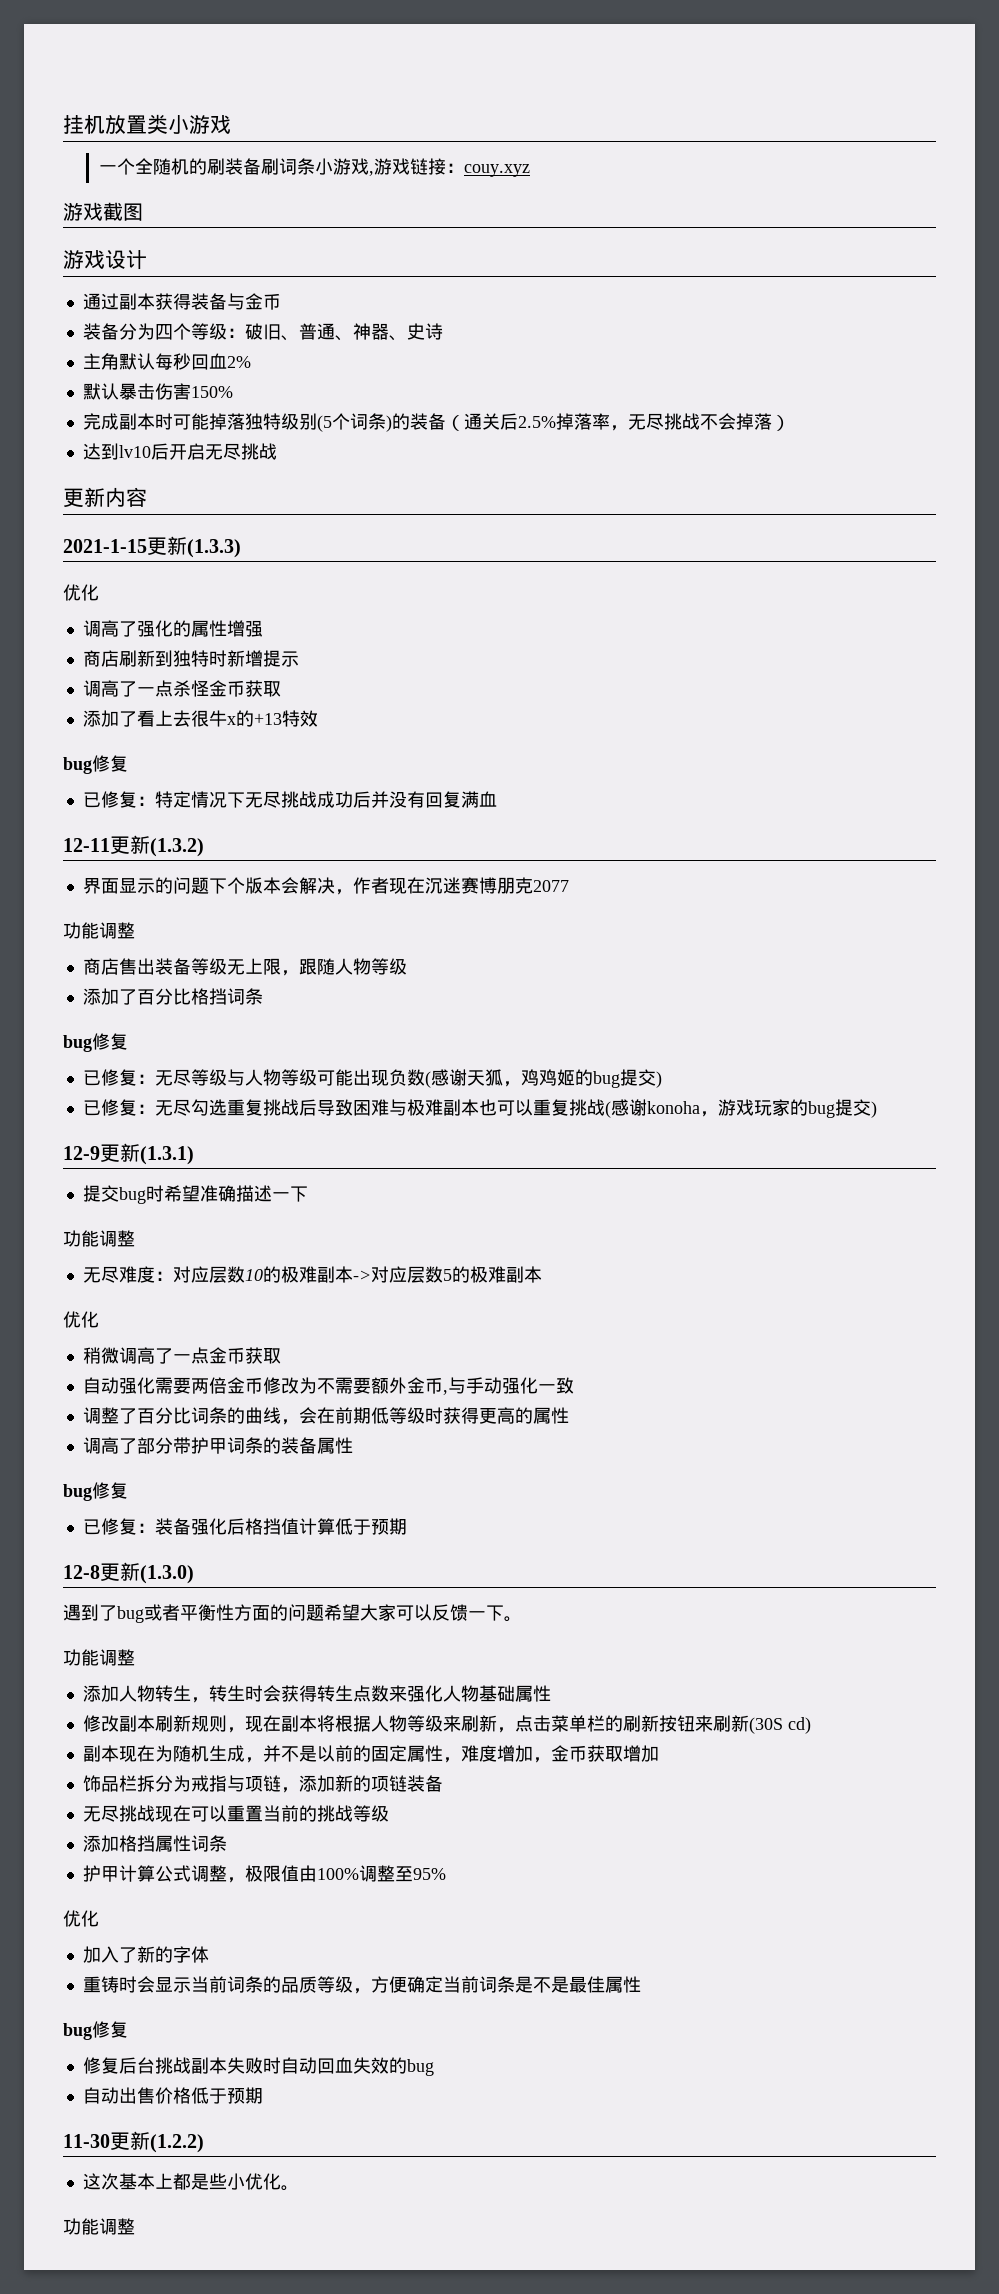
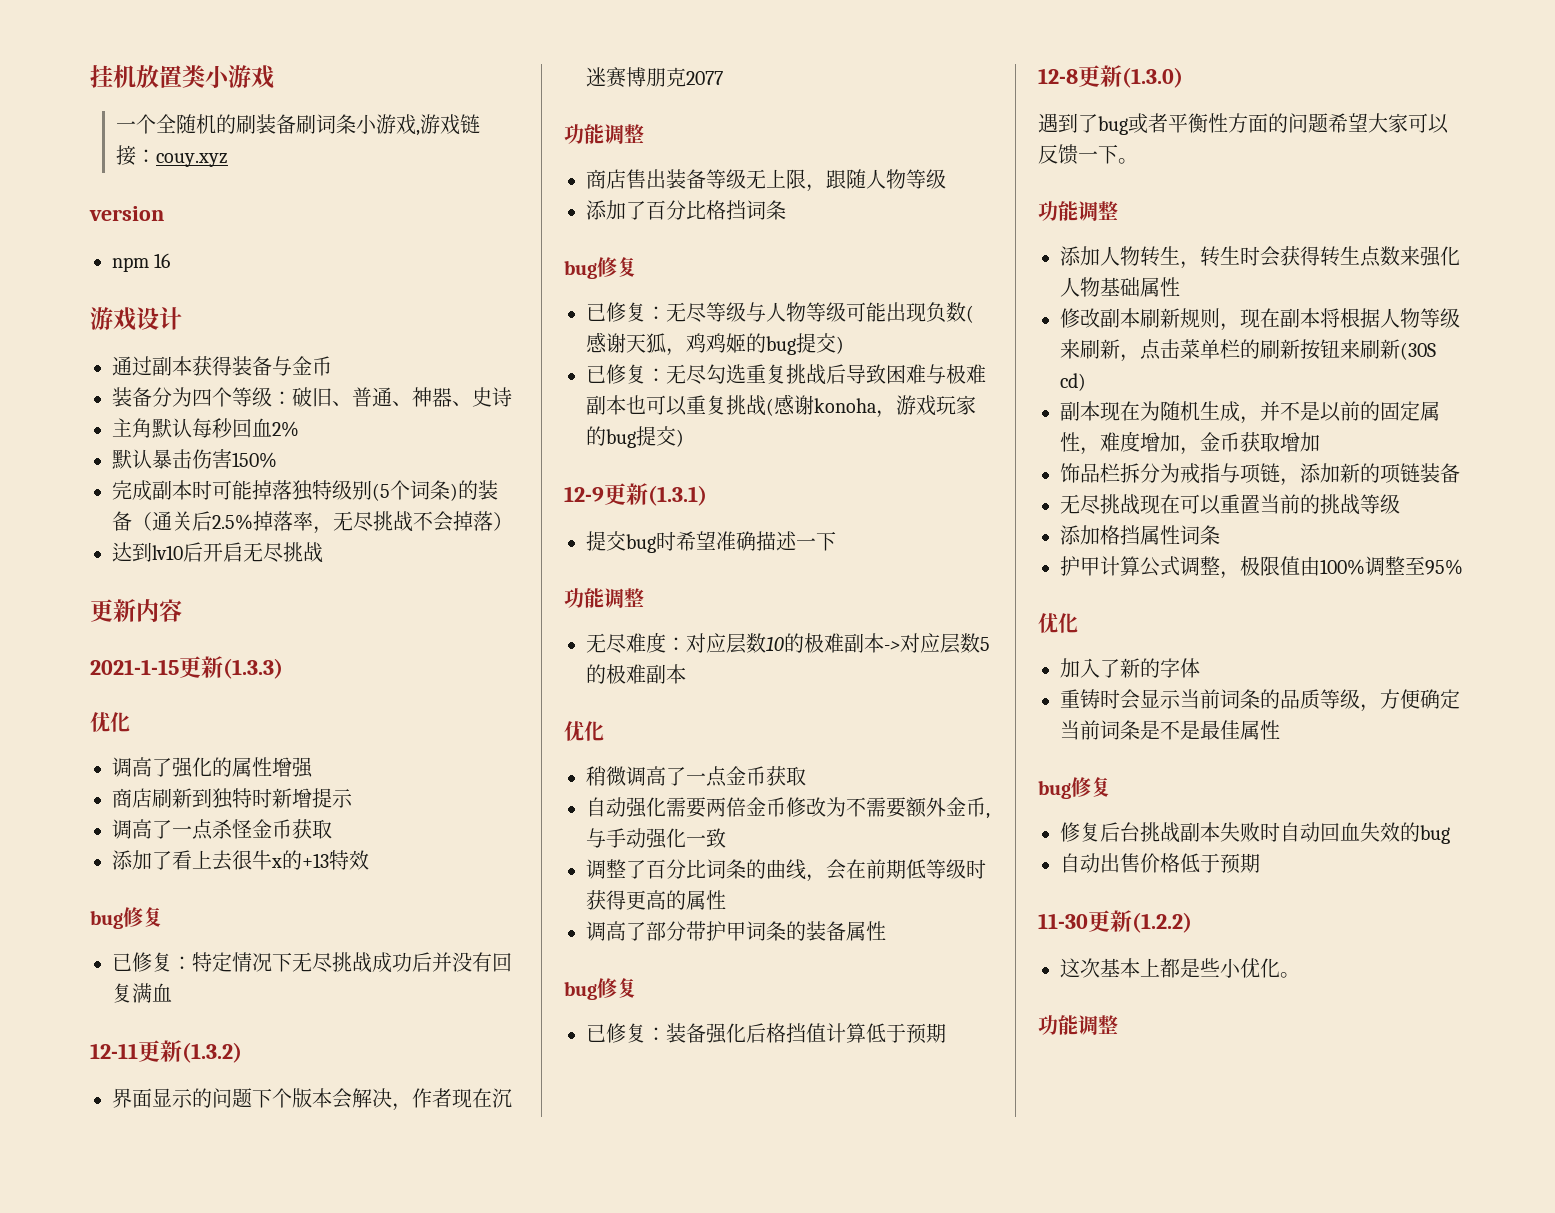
[63,202,143,221] 游戏截图 -> [89,206,164,221] [112,253,171,272] version // npm 16

